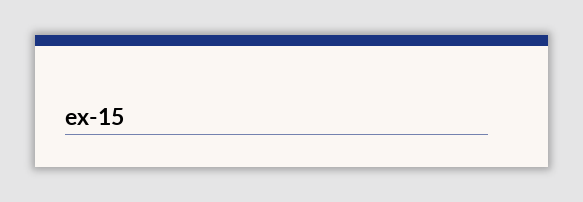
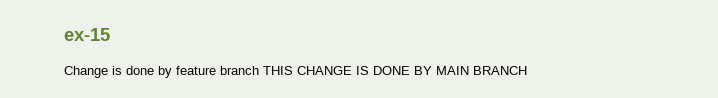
(124, 116) none -> [64,66,527,78] // Change is done by feature branch THIS CHANGE IS DONE BY MAIN BRANCH

